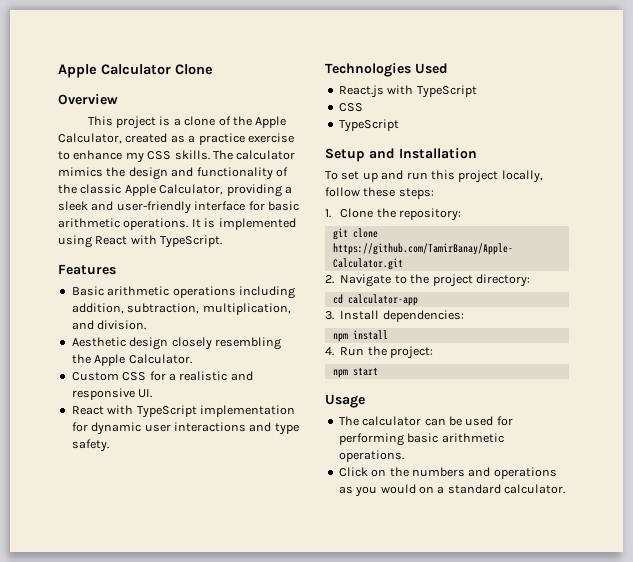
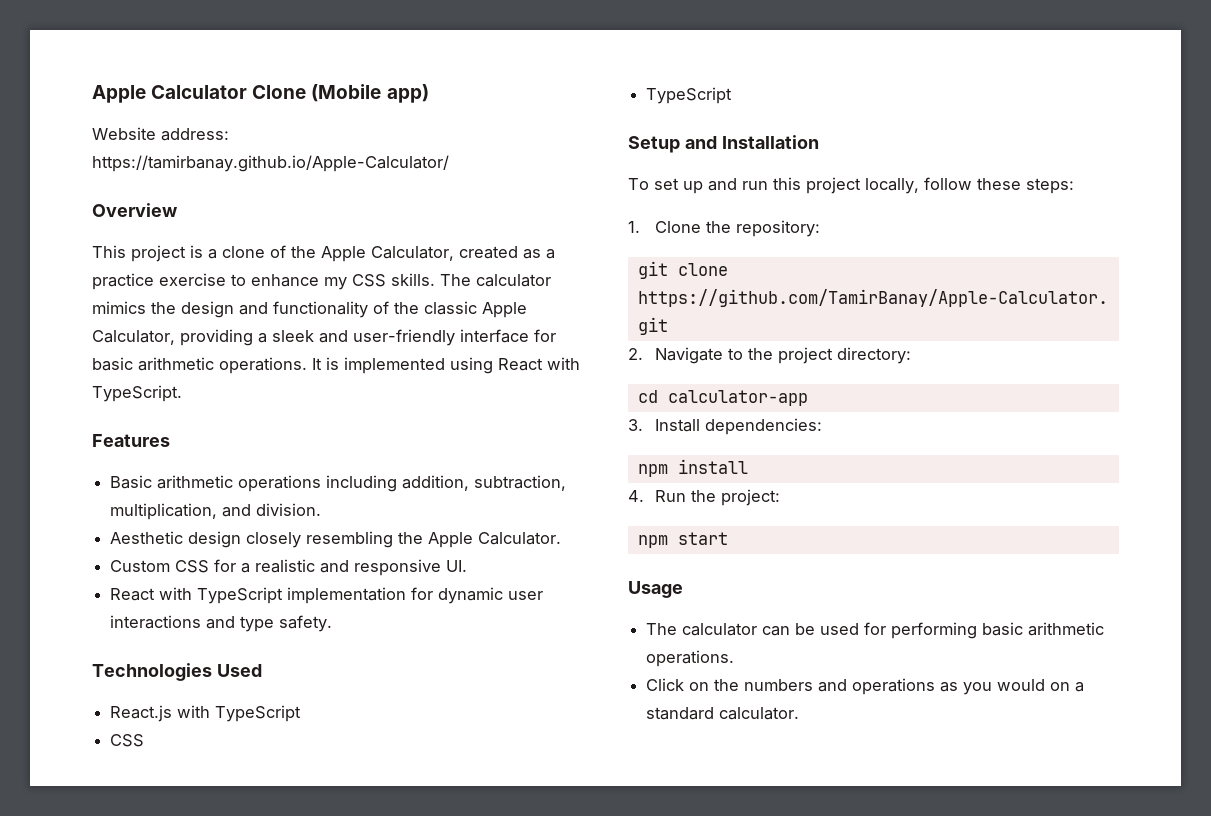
(213, 69) none -> [311,84,429,103] [92,127,229,141] [92,155,449,172] (Mobile app) // Website address: https://tamirbanay.github.io/Apple-Calculator/

